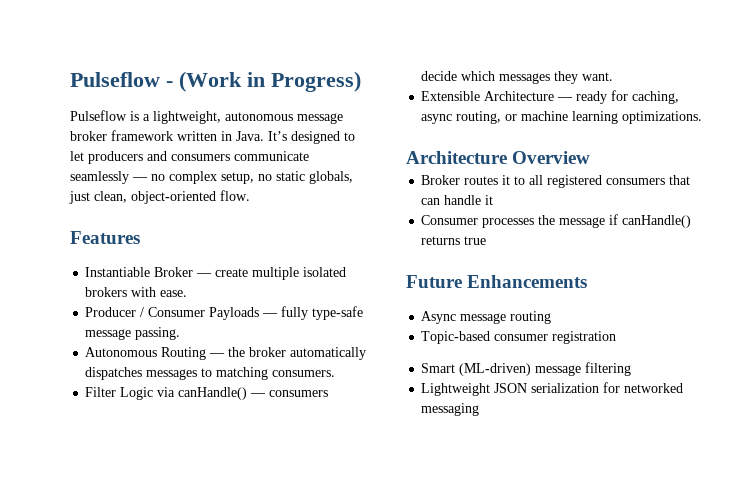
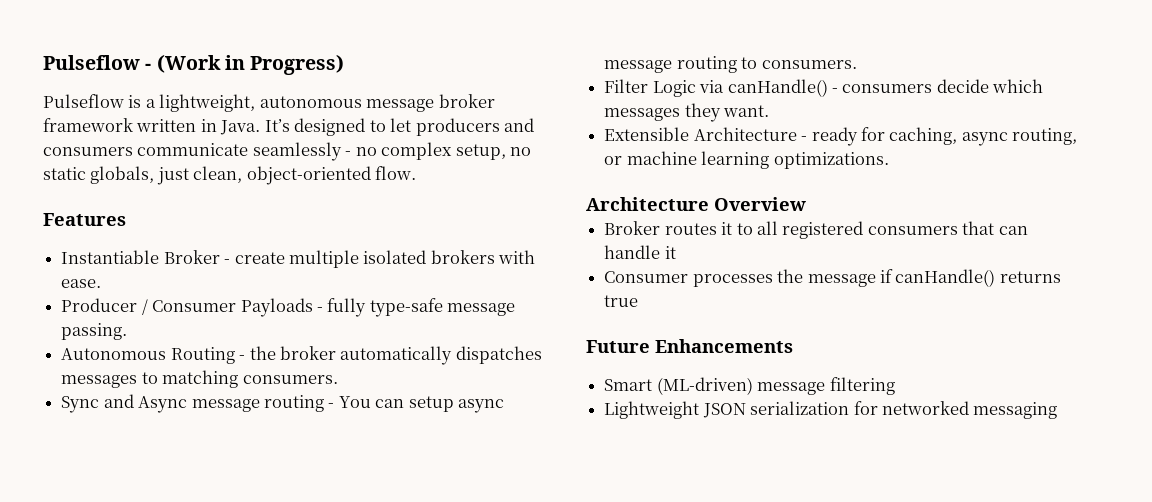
[132,177,148,181] — -> [345,151,352,156] -
[196,273,213,277] — -> [224,259,231,264] -
[262,313,279,317] — -> [316,307,323,312] -
[209,353,226,357] — -> [239,355,246,360] -
(336, 373) none -> [61,394,505,413] [604,56,857,73] // Sync and Async message routing - You can setup async message routing to consumers.
[250,393,267,397] — -> [831,88,838,93] -
[557,97,574,101] — -> [801,136,808,141] -
[421,311,552,324] [421,331,617,344] // Async message routing // Topic-based consumer registration -> (793, 346) none

